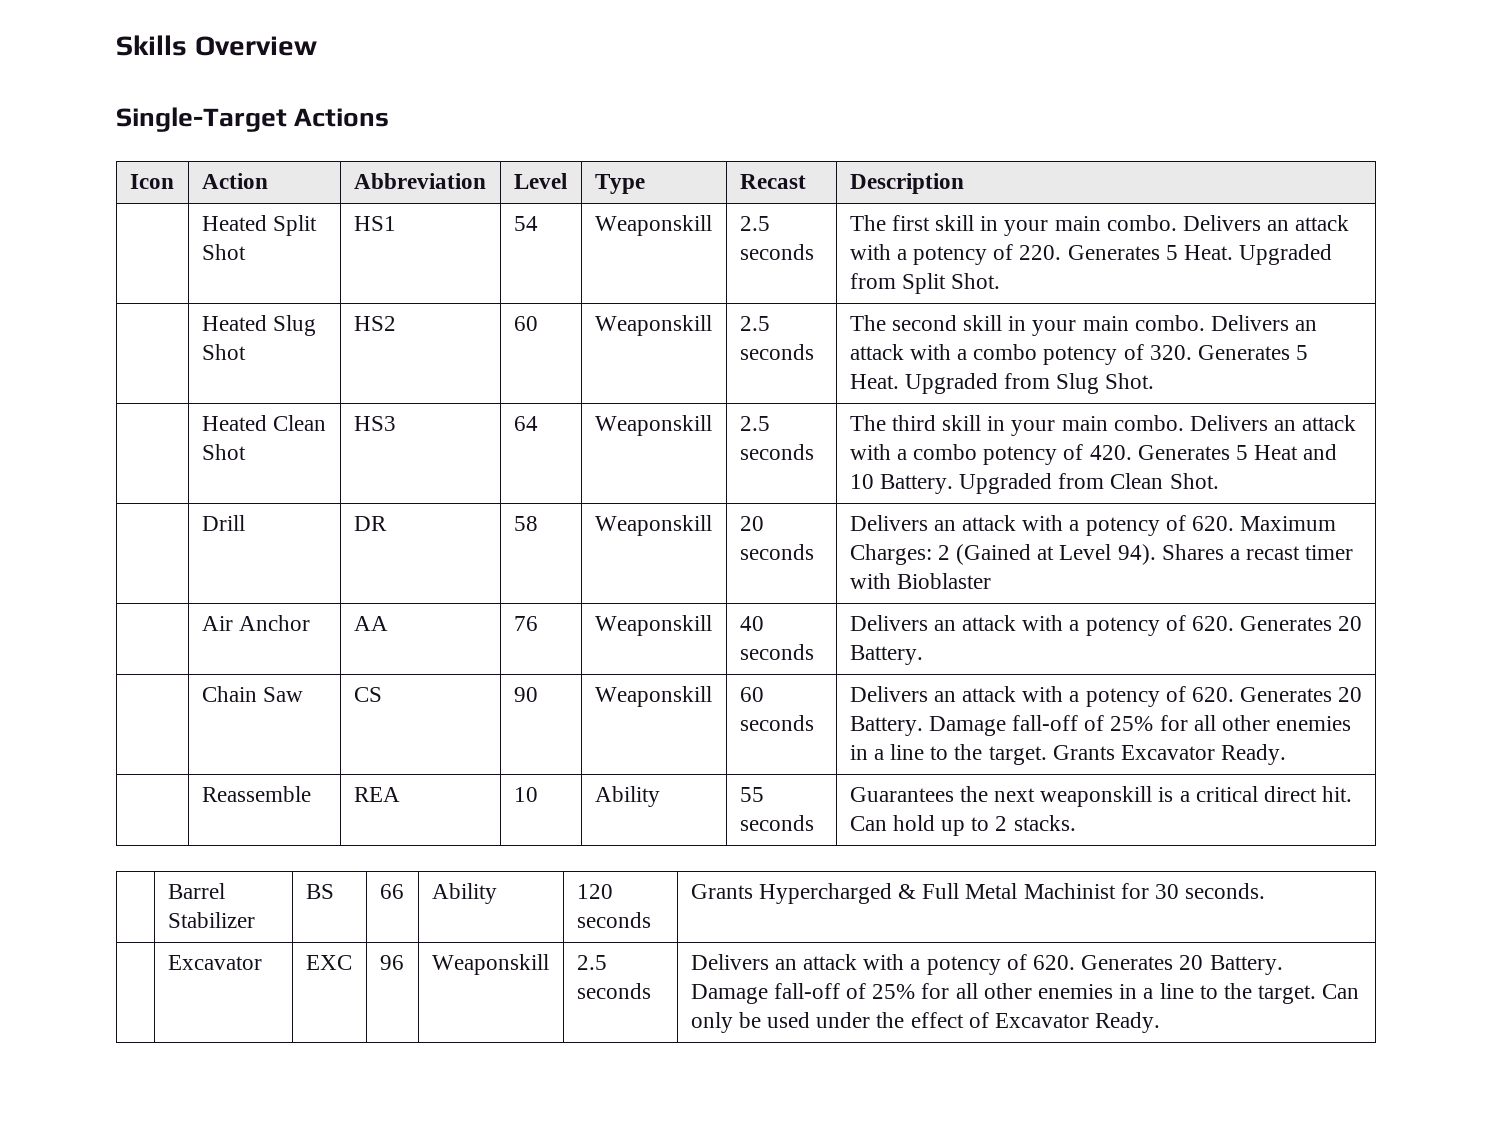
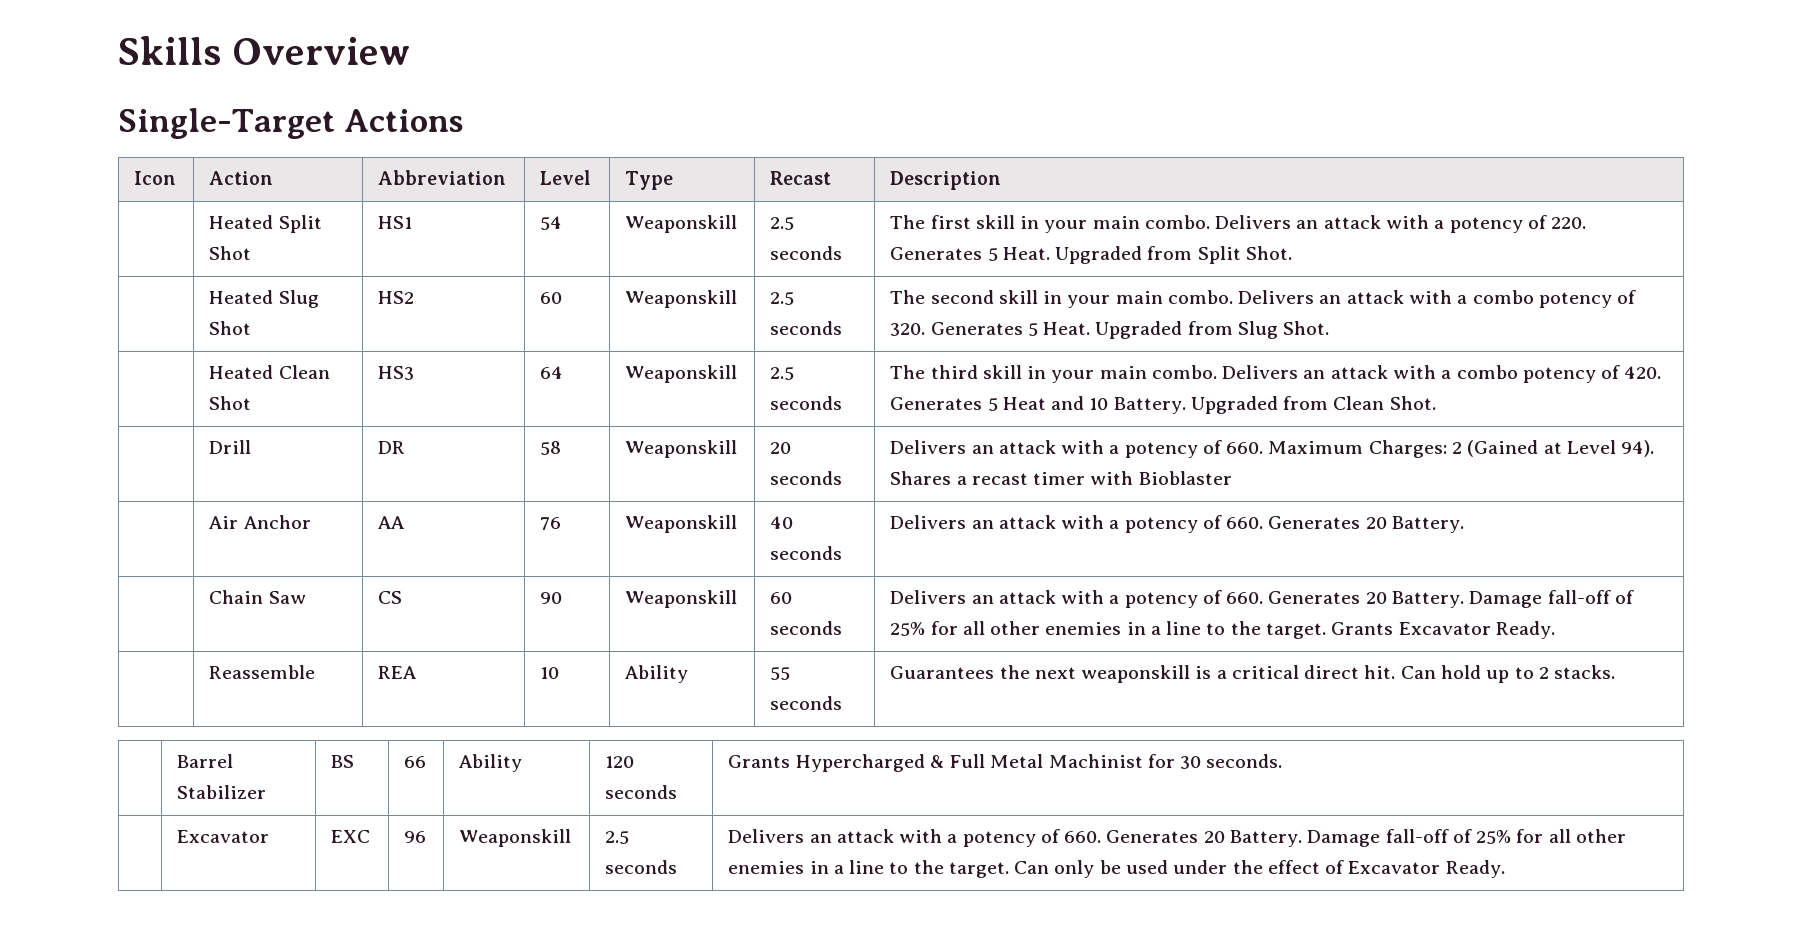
[1192,516,1235,531] 620. -> [1226,442,1264,454] 660.
[1192,616,1235,631] 620. -> [1226,517,1264,529] 660.
[1192,687,1235,702] 620. -> [1226,592,1264,604] 660.
[1033,955,1076,970] 620. -> [1064,831,1102,843] 660.

